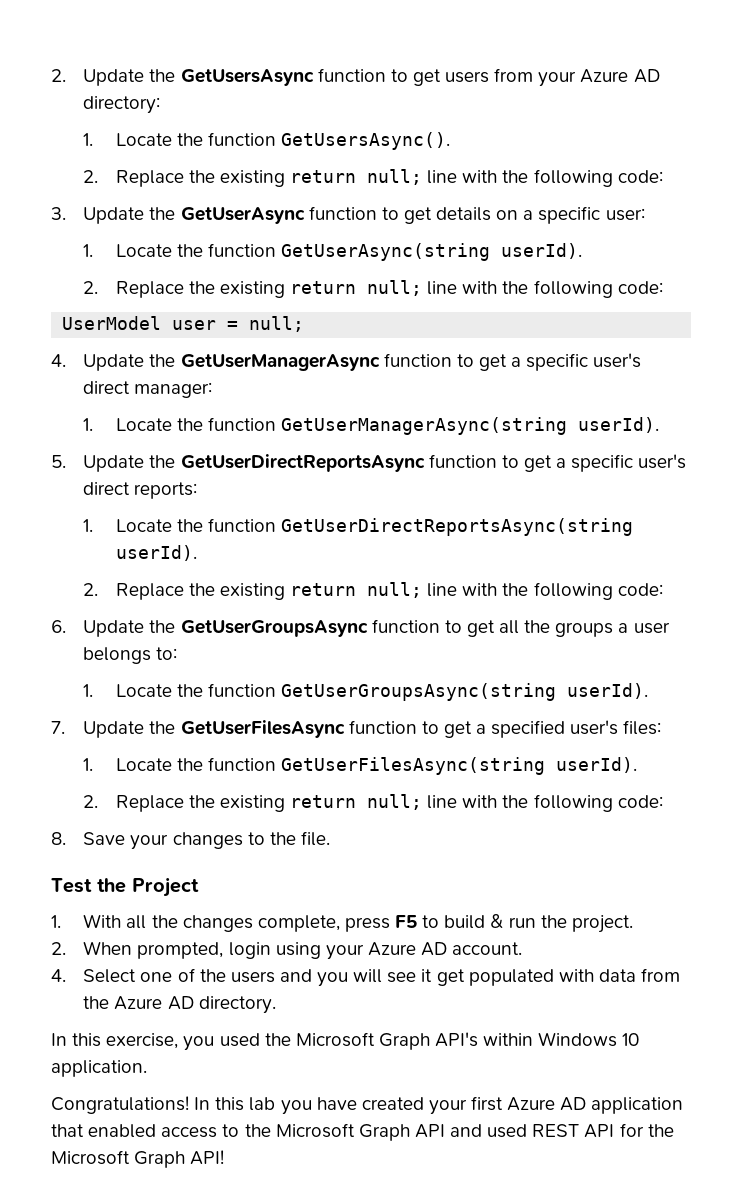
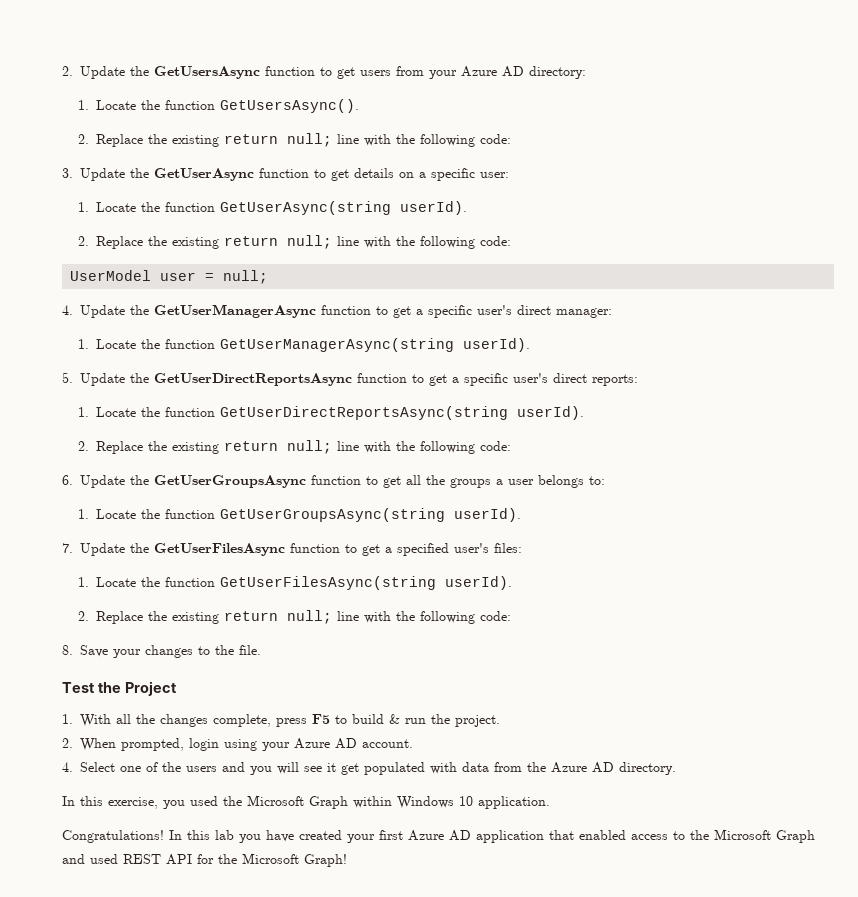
[435,1032,479,1047] API's -> (348, 802) none
[414,1124,445,1138] API -> (815, 836) none
[134,1150,225,1168] Graph API! -> [304,854,347,867] Graph!

